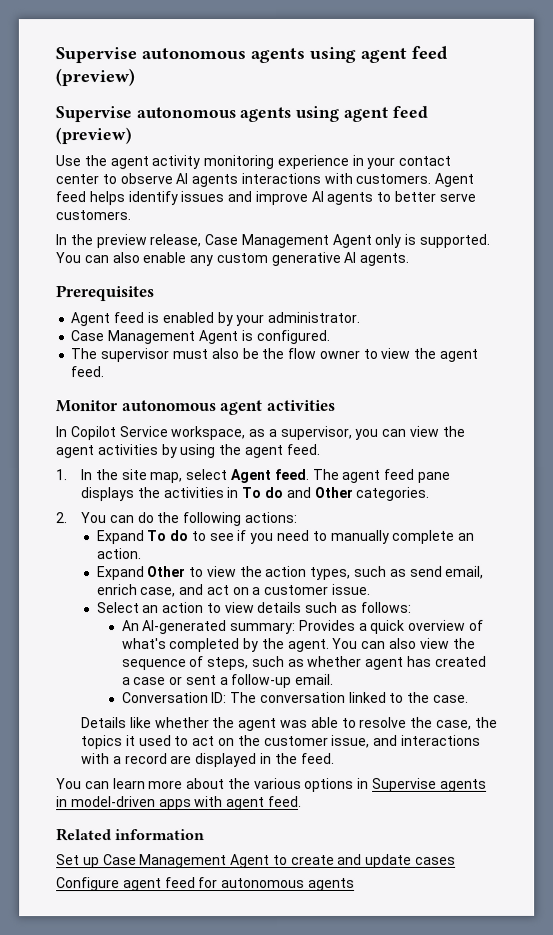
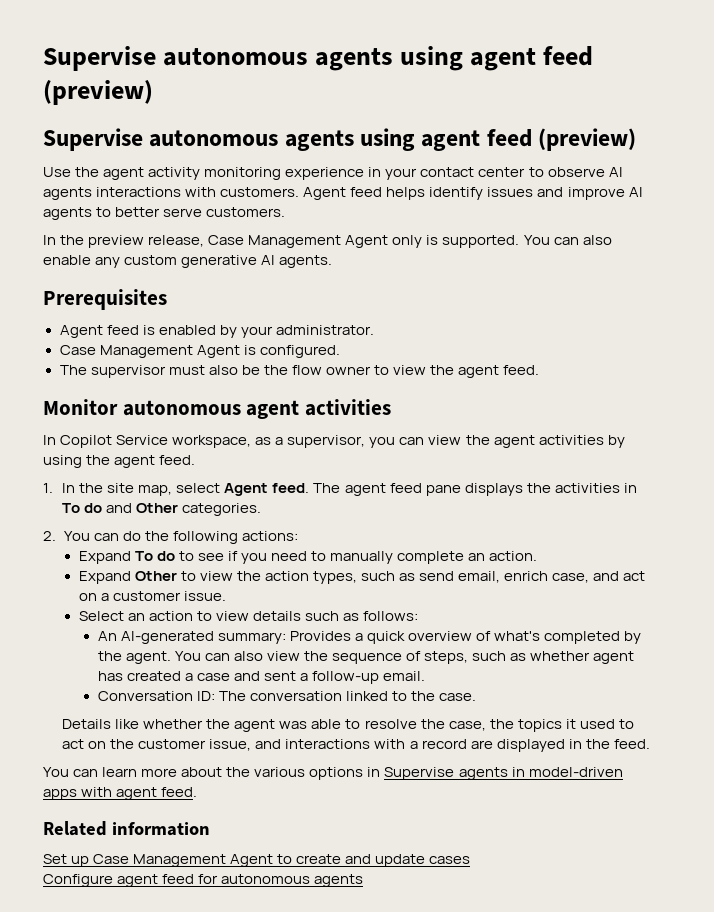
[169,676,184,686] or -> [233,671,260,681] and

